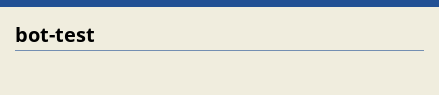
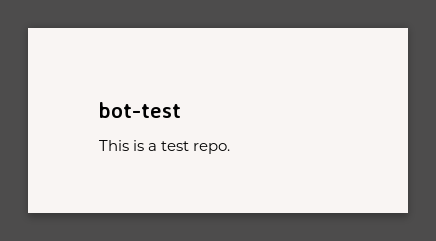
(95, 34) none -> [99,140,231,154] // This is a test repo.

